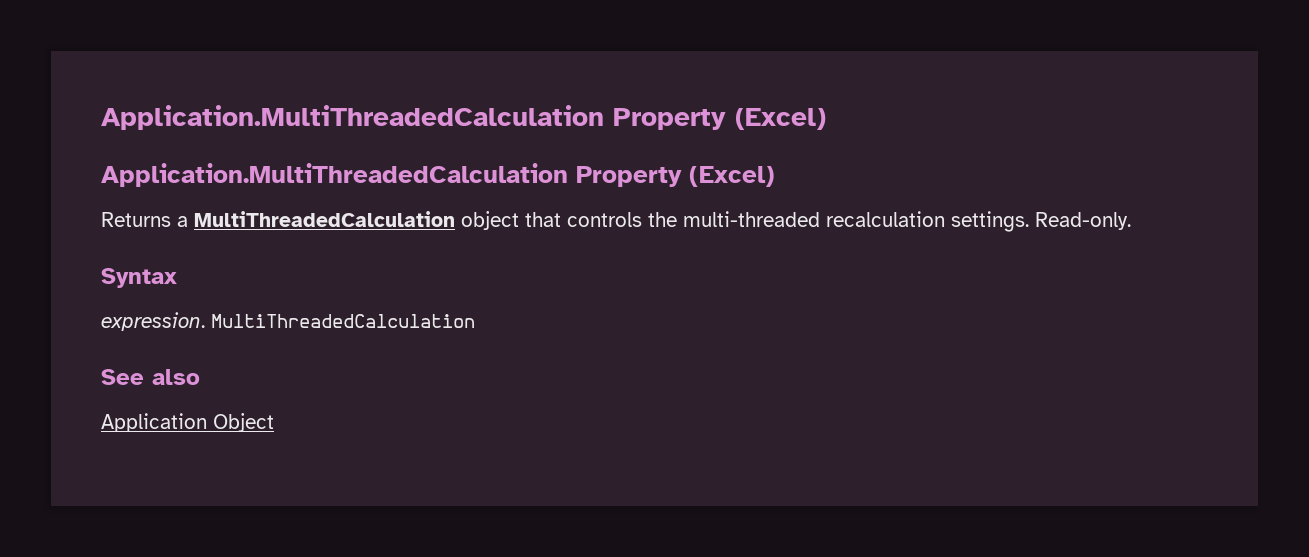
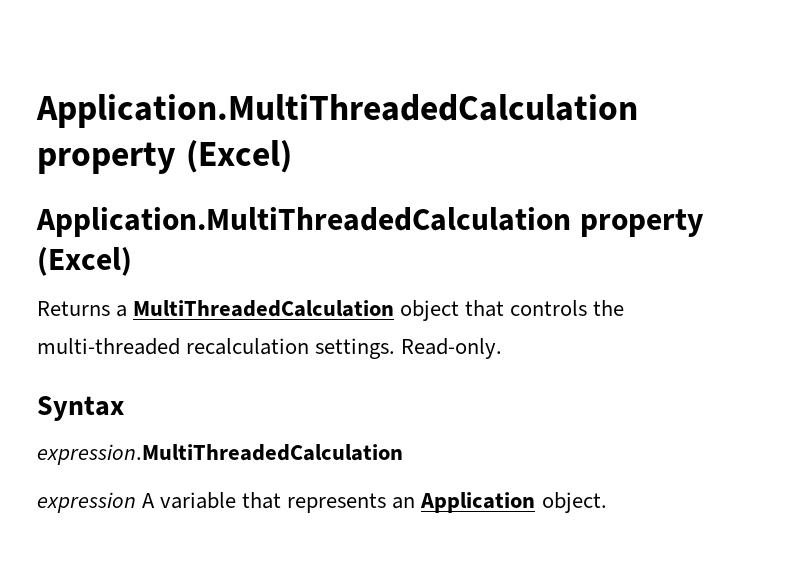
[101,105,726,130] Application.MultiThreadedCalculation Property -> [36,94,638,128] [37,142,176,174] Application.MultiThreadedCalculation property
[576,166,682,187] Property -> [579,209,704,237] property
[101,312,475,331] [101,369,200,385] [101,413,274,432] expression. MultiThreadedCalculation // See also // Application Object -> [37,444,403,465] [37,492,607,513] expression.MultiThreadedCalculation // expression A variable that represents an Application object.

